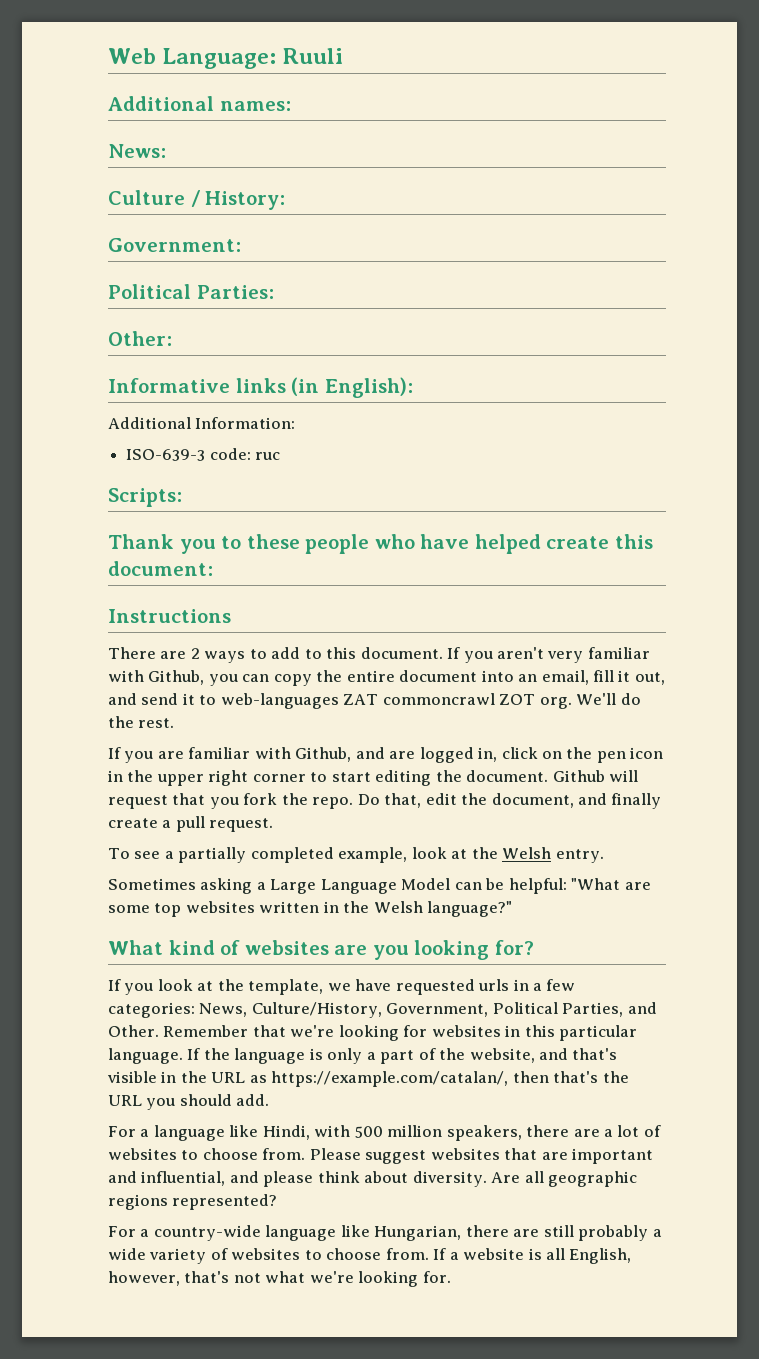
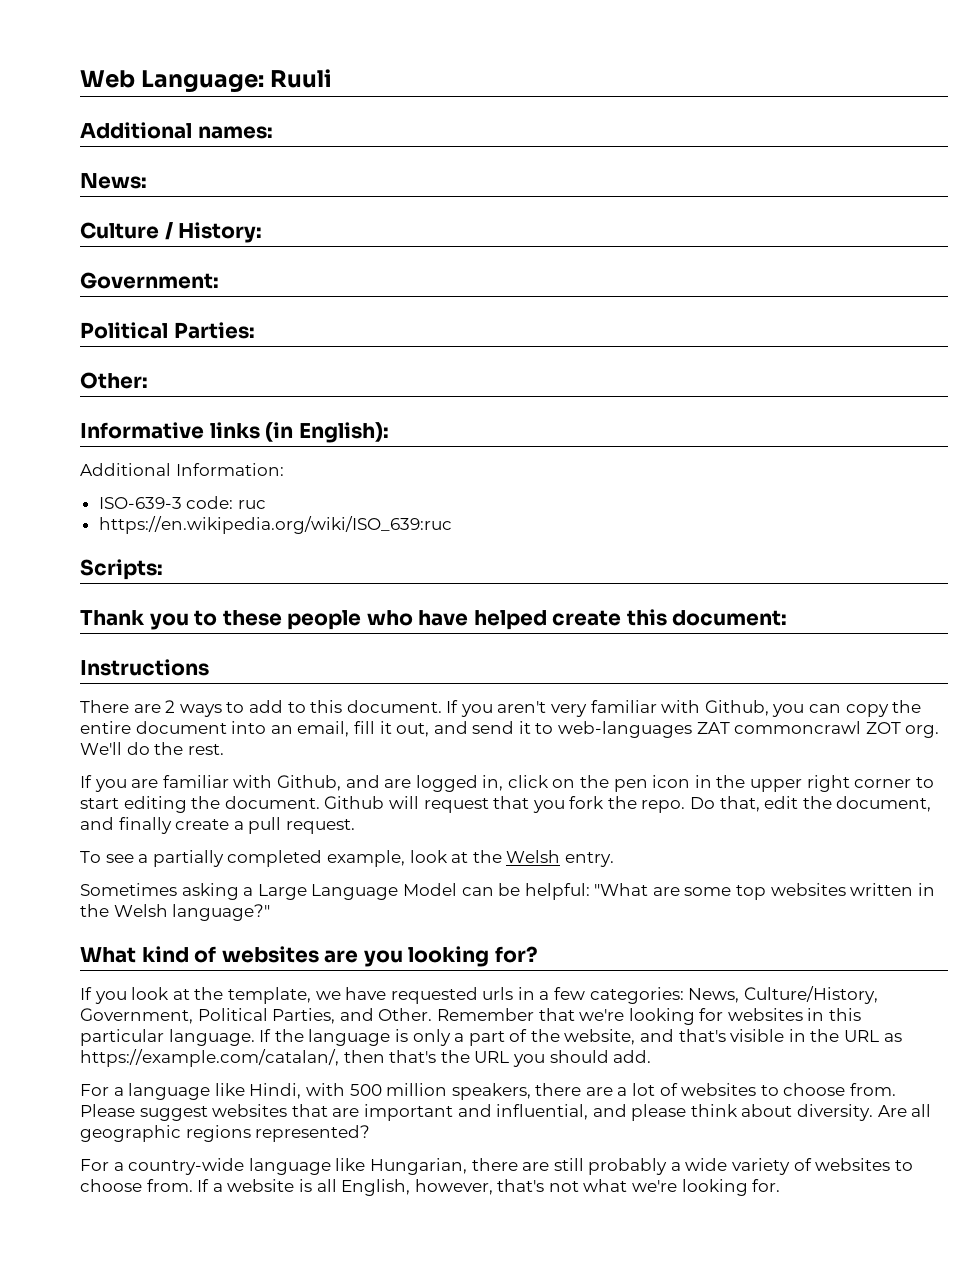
(281, 456) none -> [98,516,452,534] // https://en.wikipedia.org/wiki/ISO_639:ruc

